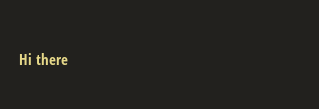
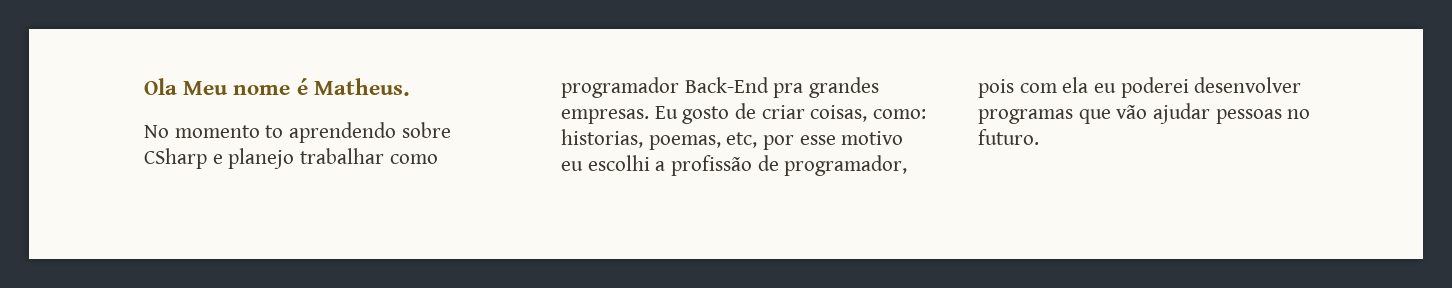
[19,53,68,65] Hi there -> [144,78,410,96] [144,122,451,143] [144,148,438,169] [561,77,880,98] [561,103,927,124] [561,129,904,150] [561,155,908,176] [978,77,1302,98] [978,103,1311,124] [978,129,1039,145] Ola Meu nome é Matheus. // No momento to aprendendo sobre CSharp e planejo trabalhar como programador Back-End pra grandes empresas. Eu gosto de criar coisas, como: historias, poemas, etc, por esse motivo eu escolhi a profissão de programador, pois com ela eu poderei desenvolver programas que vão ajudar pessoas no futuro.

